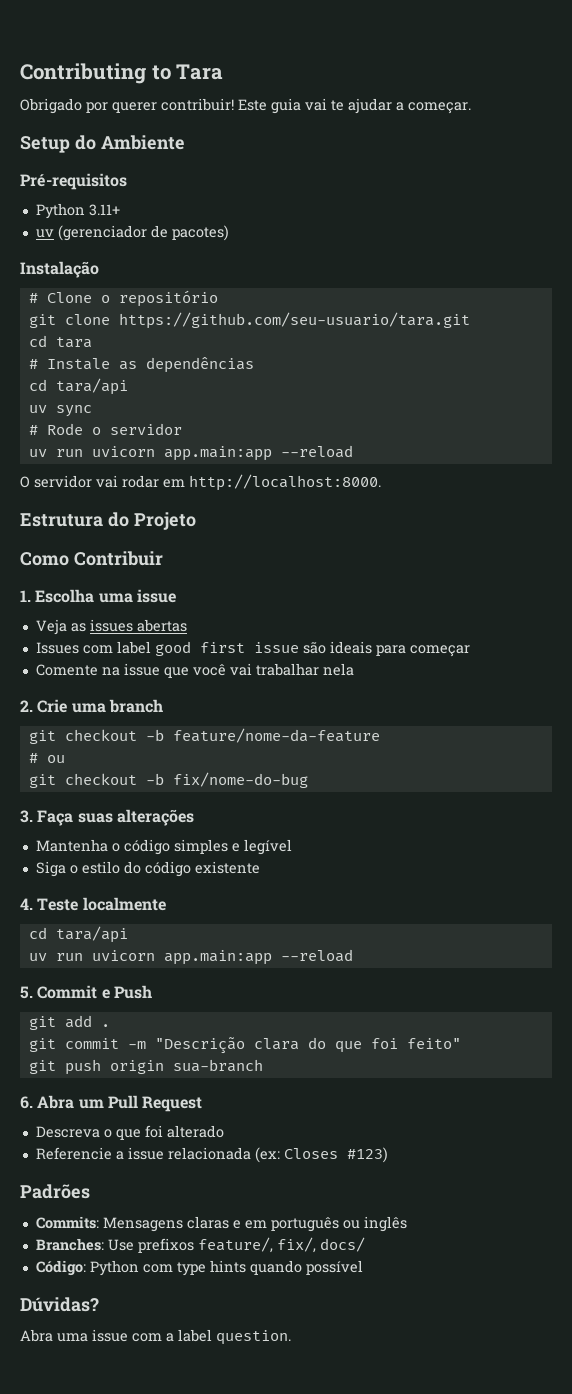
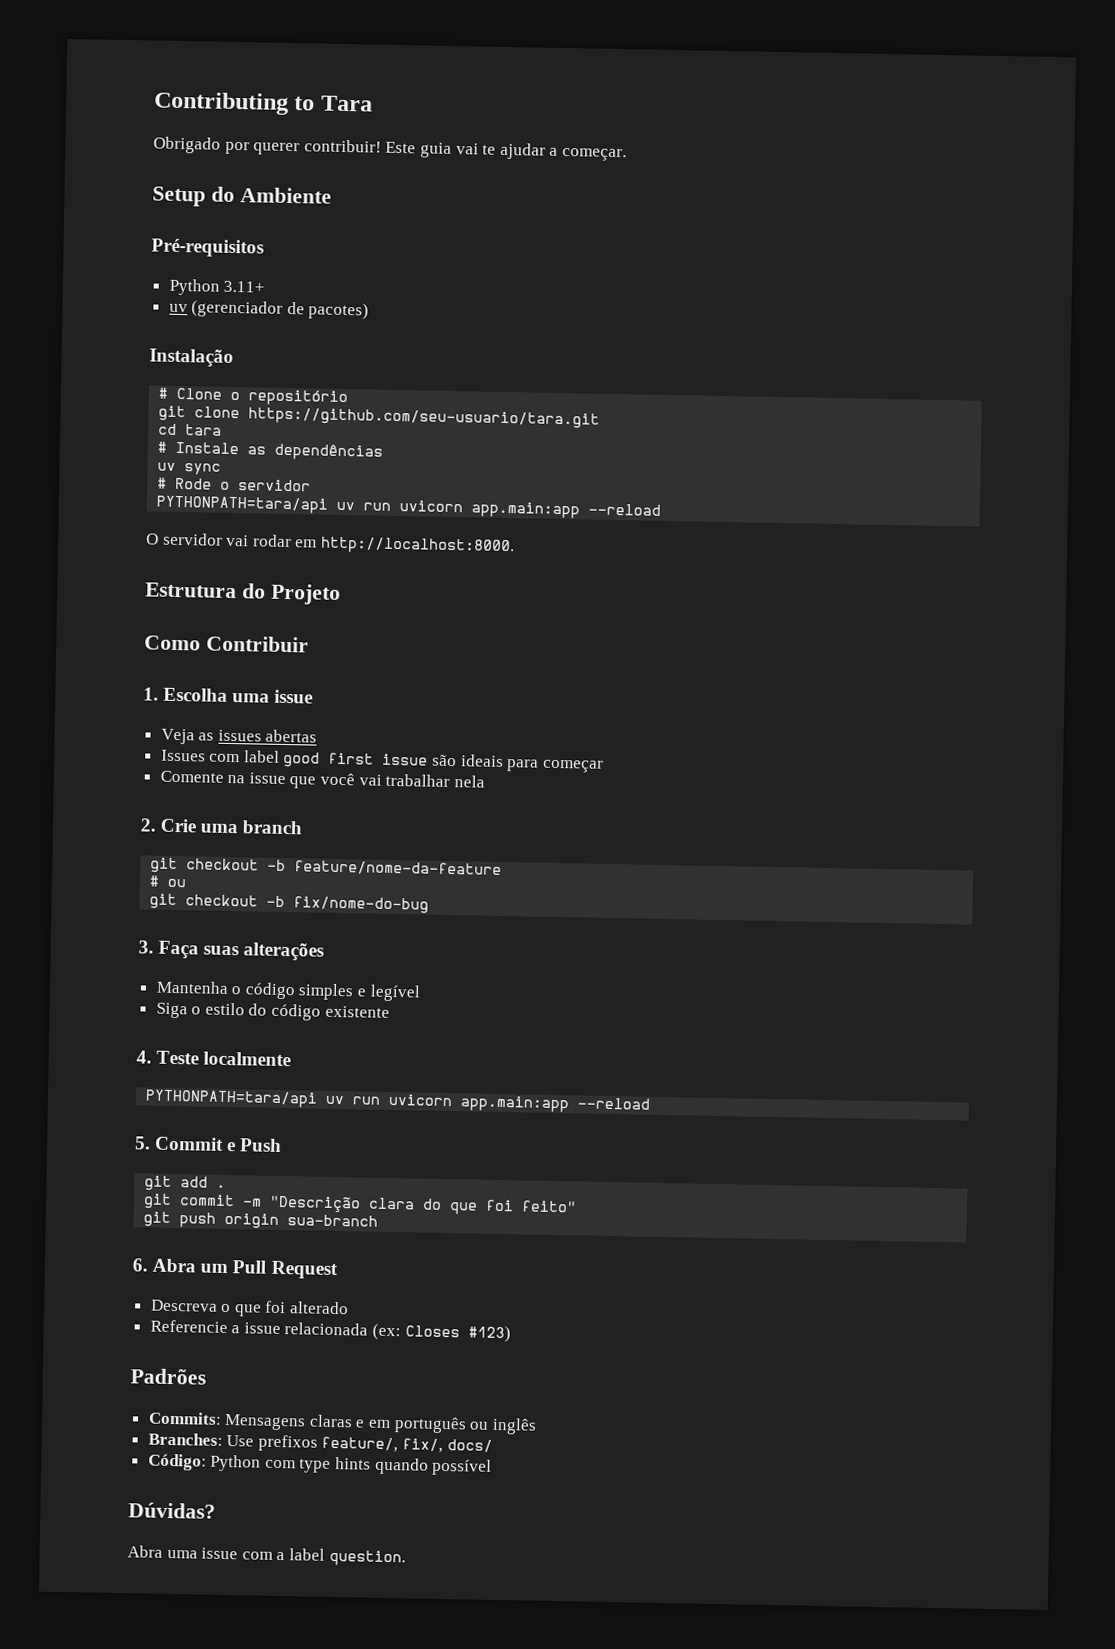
[28,378,128,395] // cd tara/api -> (384, 452) none
(182, 429) none -> [156,495,329,514] PYTHONPATH=tara/api
[28,926,128,943] cd tara/api // -> [145,1089,319,1108] PYTHONPATH=tara/api

